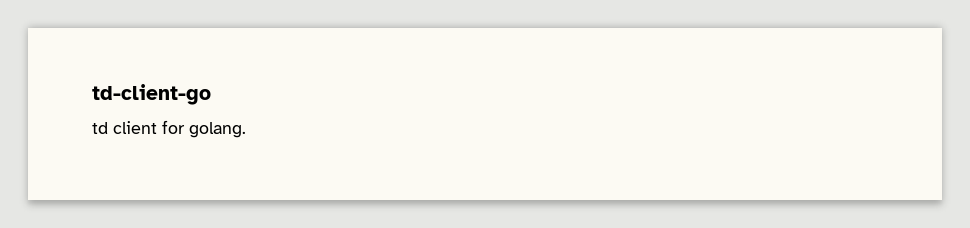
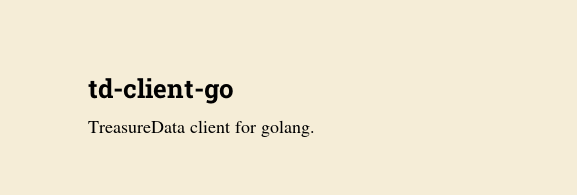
[92,122,108,134] td -> [88,121,185,133] TreasureData

